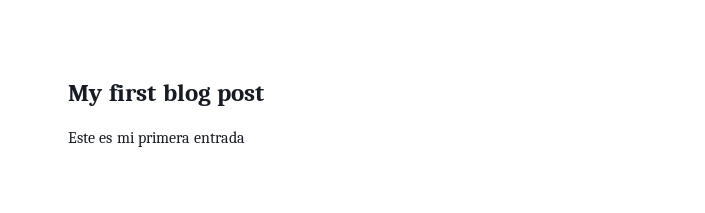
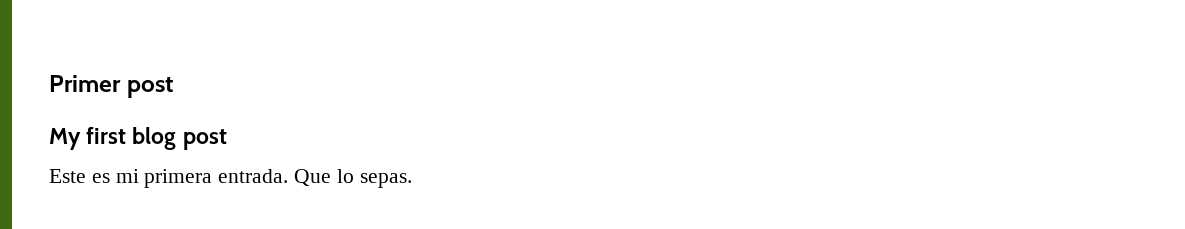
(68, 95) none -> [49,75,173,98] Primer post //
[194,131,246,143] entrada -> [218,169,412,188] entrada. Que lo sepas.

